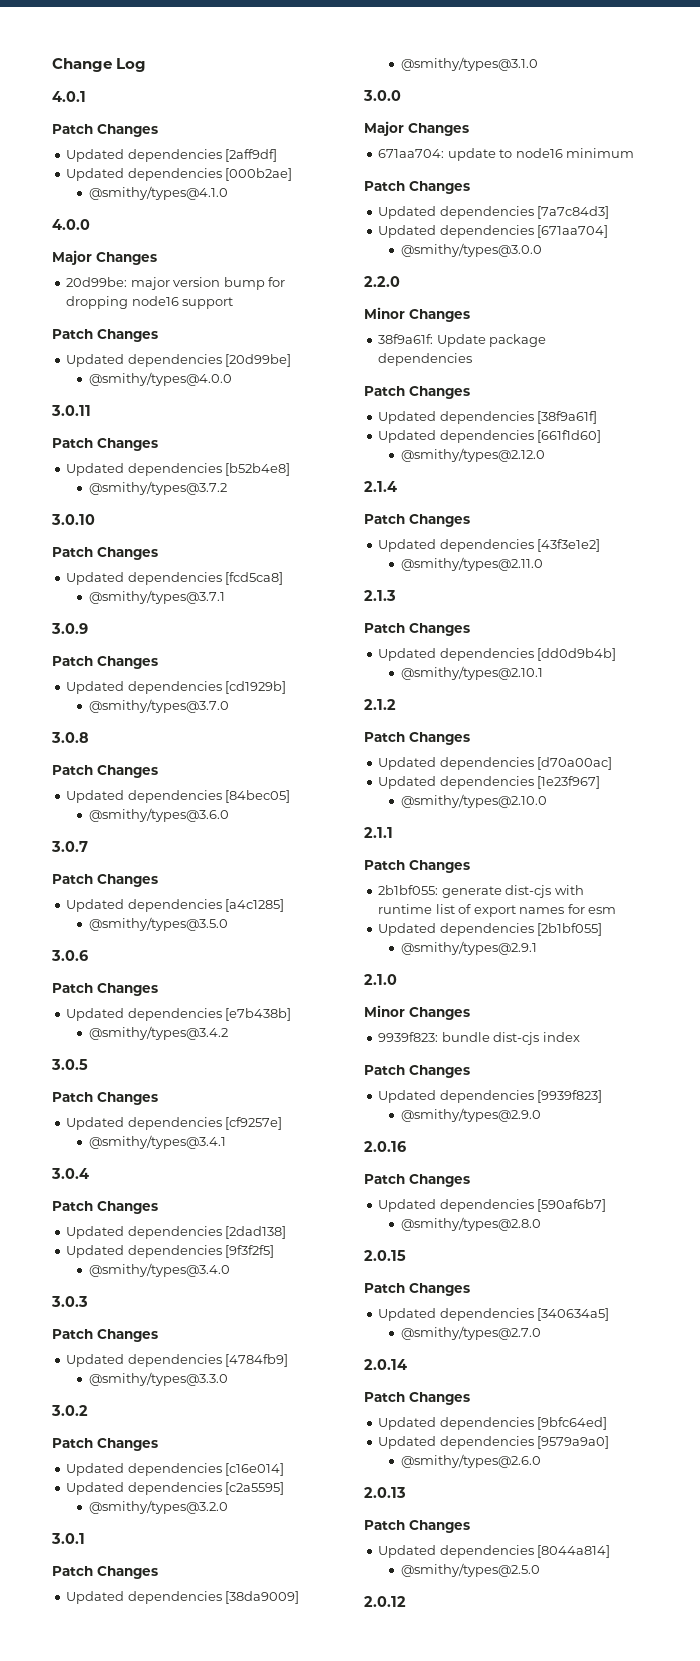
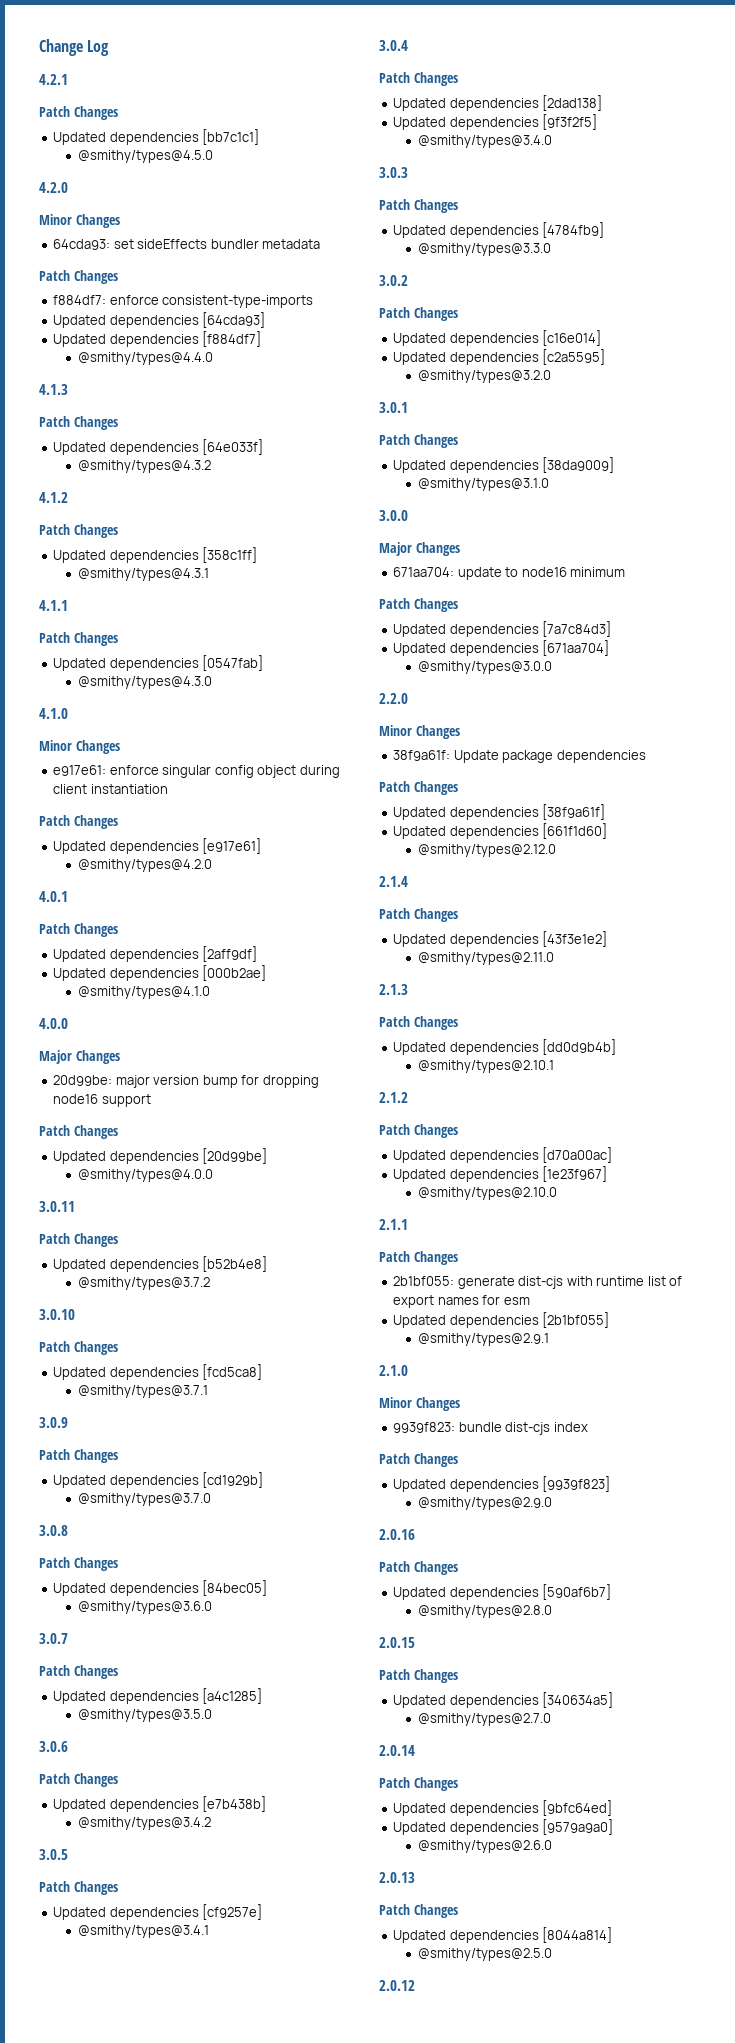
(147, 65) none -> [39,74,68,85] [39,106,118,120] [53,129,260,145] [77,150,213,163] [39,182,68,193] [39,214,120,228] [53,239,321,250] [39,270,118,284] [53,295,314,308] [53,312,266,328] [53,331,262,347] [77,352,213,365] [39,384,68,395] [39,416,118,430] [53,439,264,455] [77,460,211,473] [39,492,68,503] [39,524,118,538] [53,547,258,563] [77,568,209,581] [39,600,68,611] [39,632,118,646] [53,655,264,671] [77,676,212,689] [39,708,68,719] [39,740,120,754] [53,765,340,778] [53,784,168,794] [39,815,118,829] [53,838,262,854] [77,859,212,872] // 4.2.1 // Patch Changes // Updated dependencies [bb7c1c1] // @smithy/types@4.5.0 // 4.2.0 // Minor Changes // 64cda93: set sideEffects bundler metadata // Patch Changes // f884df7: enforce consistent-type-imports // Updated dependencies [64cda93] // Updated dependencies [f884df7] // @smithy/types@4.4.0 // 4.1.3 // Patch Changes // Updated dependencies [64e033f] // @smithy/types@4.3.2 // 4.1.2 // Patch Changes // Updated dependencies [358c1ff] // @smithy/types@4.3.1 // 4.1.1 // Patch Changes // Updated dependencies [0547fab] // @smithy/types@4.3.0 // 4.1.0 // Minor Changes // e917e61: enforce singular config object during client instantiation // Patch Changes // Updated dependencies [e917e61] // @smithy/types@4.2.0

